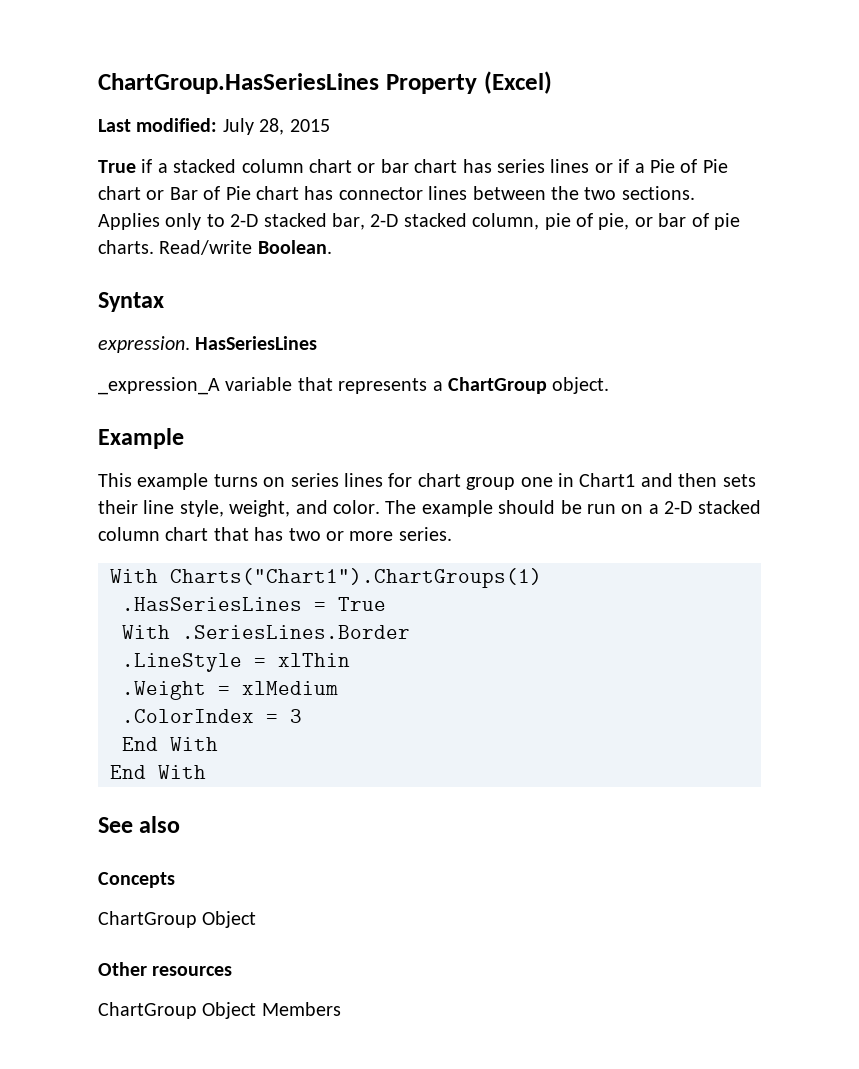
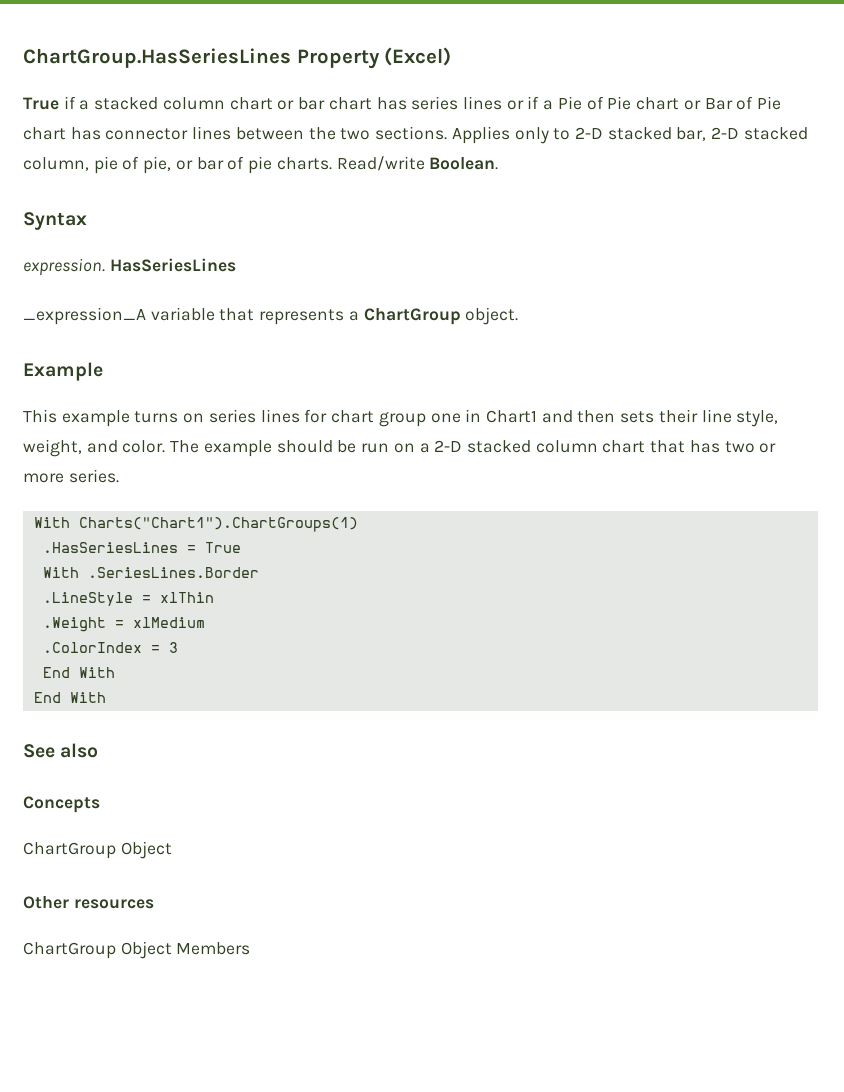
[98,118,330,135] // Last modified: July 28, 2015 -> (452, 56) none

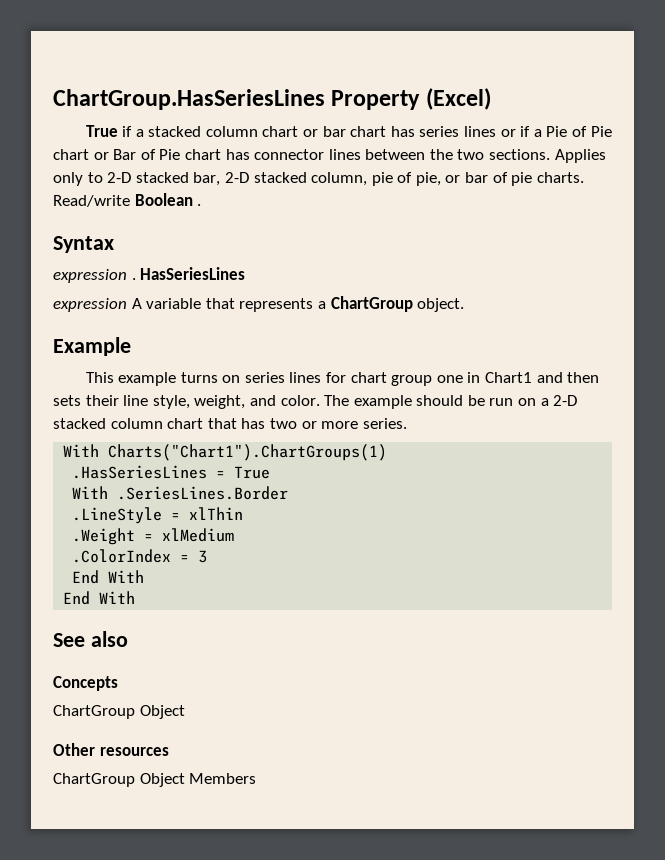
[429,157,499,170] Boolean. -> [134,193,202,206] Boolean .
[23,258,105,276] expression. -> [53,269,136,283] expression .
[23,307,146,325] _expression_A -> [53,298,142,312] expression A

